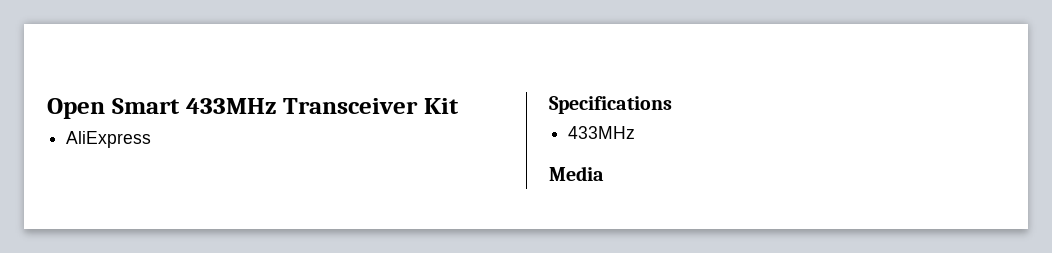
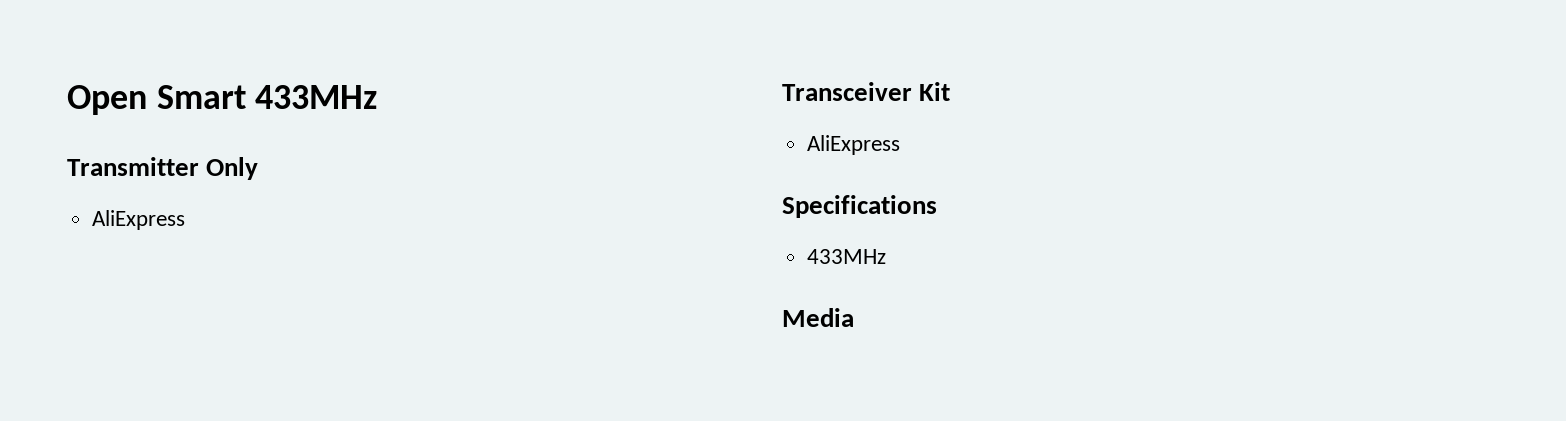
(277, 106) none -> [67,157,259,180] [92,210,186,230] // Transmitter Only // AliExpress //

